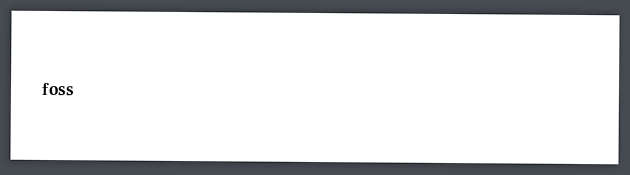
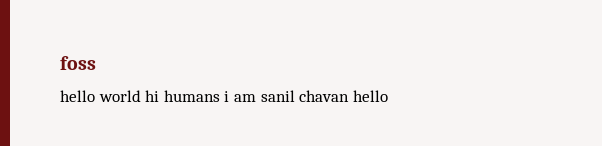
(75, 89) none -> [60,90,388,102] // hello world hi humans i am sanil chavan hello

